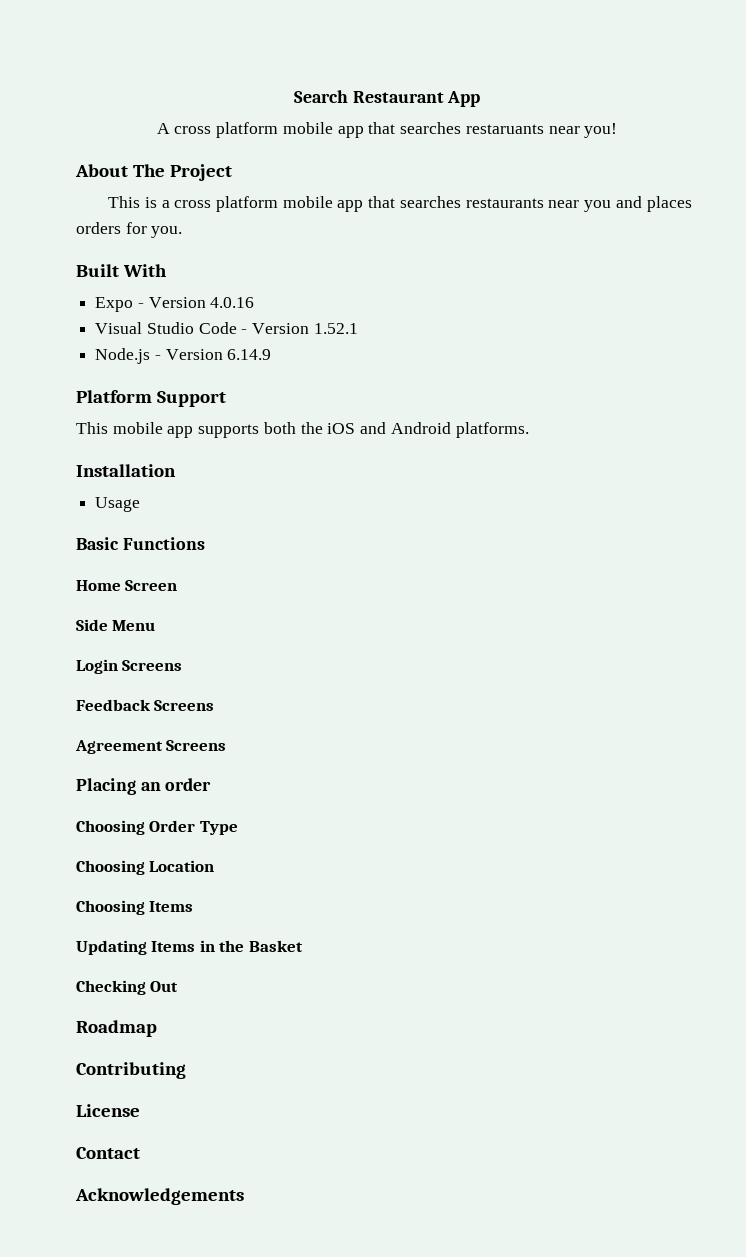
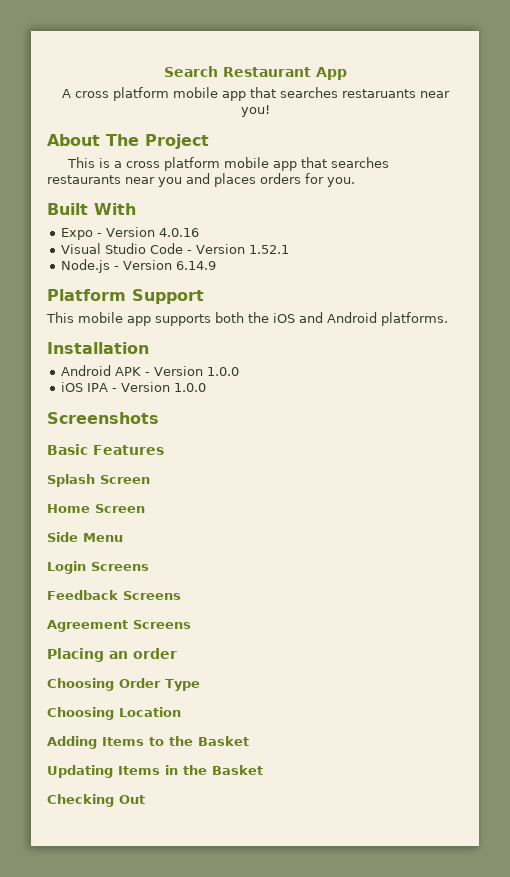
[95,497,141,512] [76,537,205,550] Usage // Basic Functions -> [60,365,239,376] [60,382,206,392] [47,412,159,424] [47,444,164,455] [47,474,150,487] Android APK - Version 1.0.0 // iOS IPA - Version 1.0.0 // Screenshots // Basic Features // Splash Screen
[76,900,194,915] Choosing Items -> [47,736,249,749] Adding Items to the Basket
[76,1020,157,1037] [76,1062,186,1079] [76,1104,140,1117] [76,1147,140,1159] [75,1188,244,1205] // Roadmap // Contributing // License // Contact // Acknowledgements -> (145, 799) none

